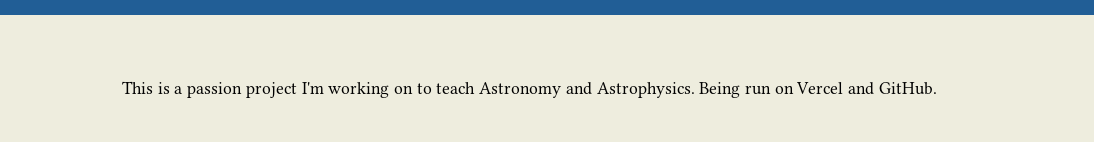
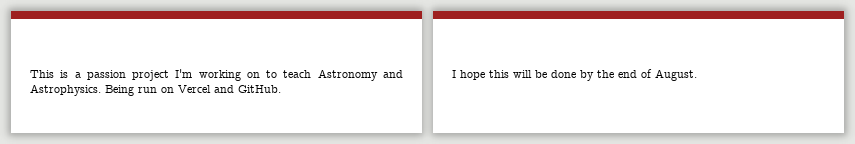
(937, 88) none -> [452,69,697,81] // I hope this will be done by the end of August.

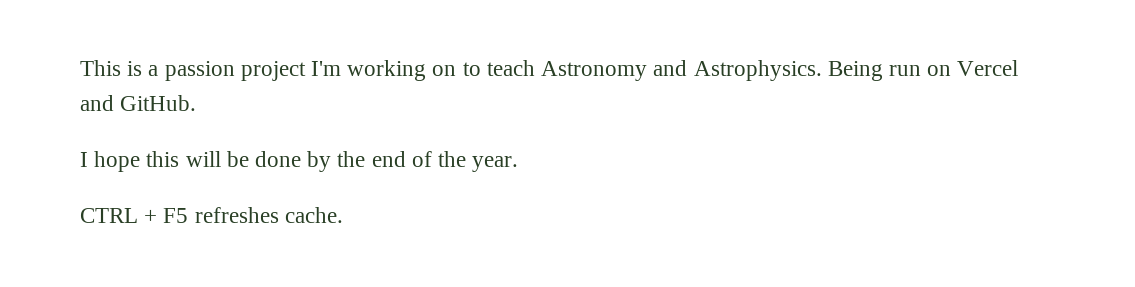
[655,69,697,81] August. -> [438,151,519,172] [80,207,343,223] the year. // CTRL + F5 refreshes cache.

